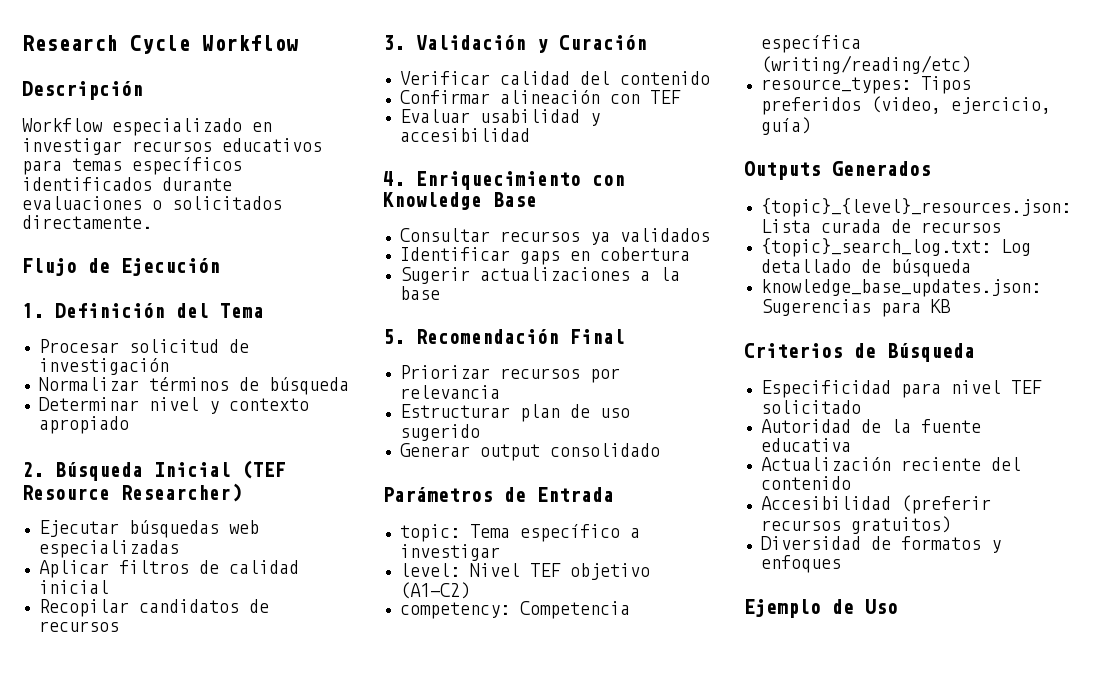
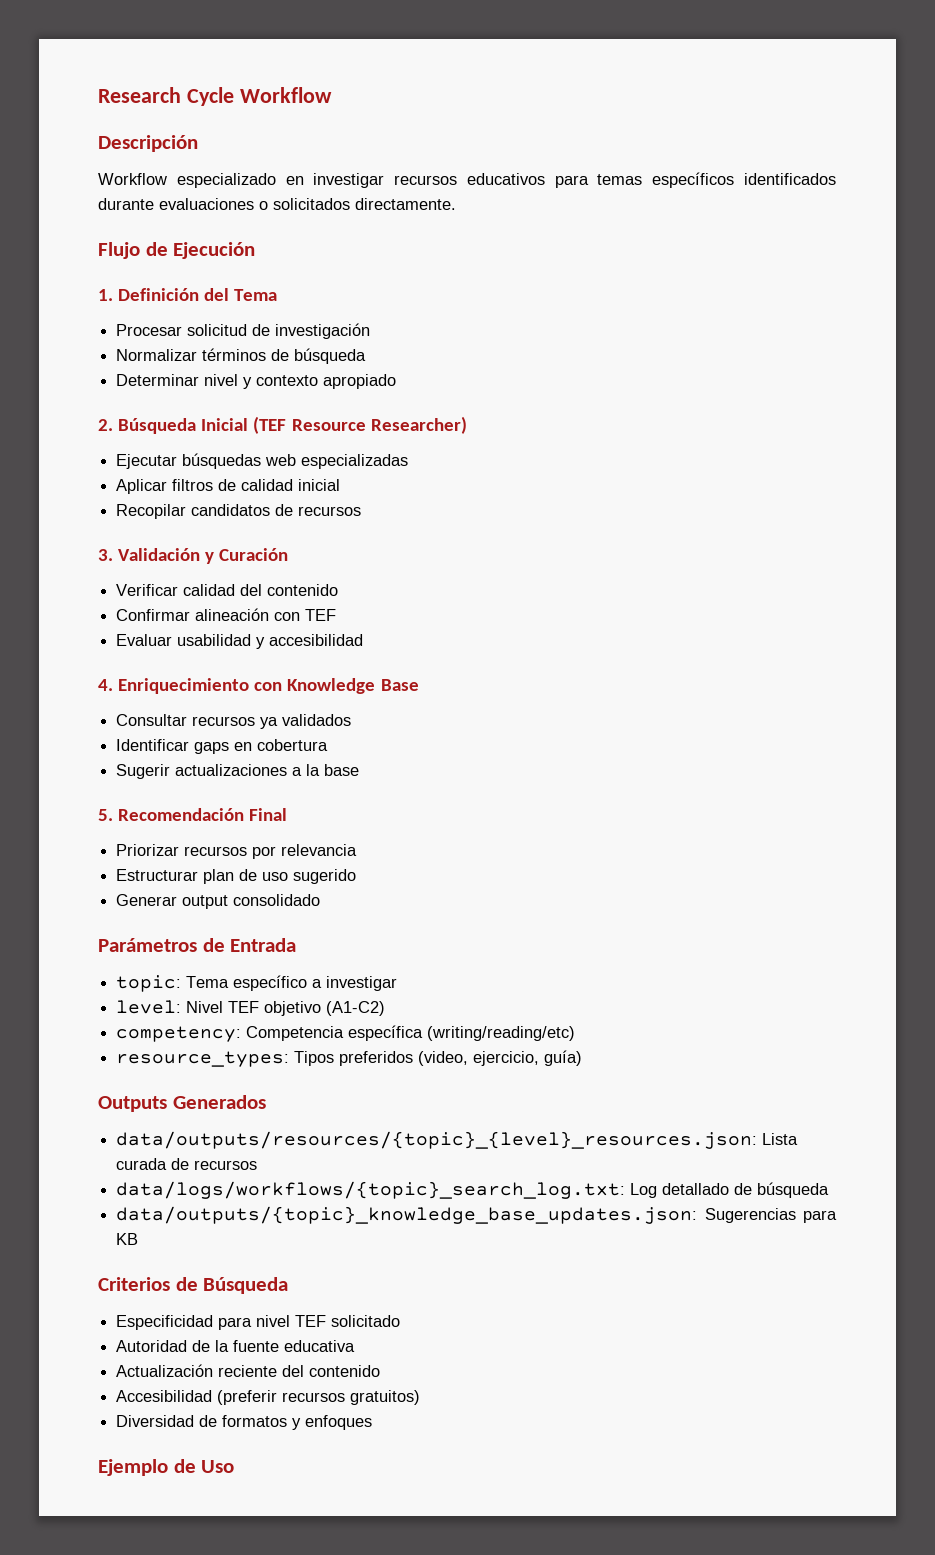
[760,198,1071,217] {topic}_{level}_resources.json: -> [116,1131,758,1149] data/outputs/resources/{topic}_{level}_resources.json:
[760,238,991,257] {topic}_search_log.txt: -> [116,1181,626,1199] data/logs/workflows/{topic}_search_log.txt:
[760,279,1041,297] knowledge_base_updates.json: -> [116,1206,698,1224] data/outputs/{topic}_knowledge_base_updates.json:

